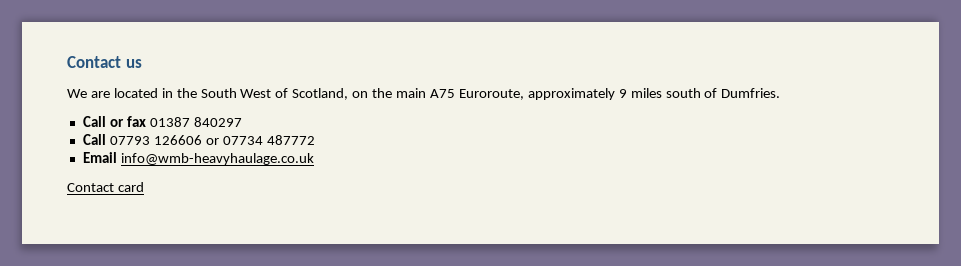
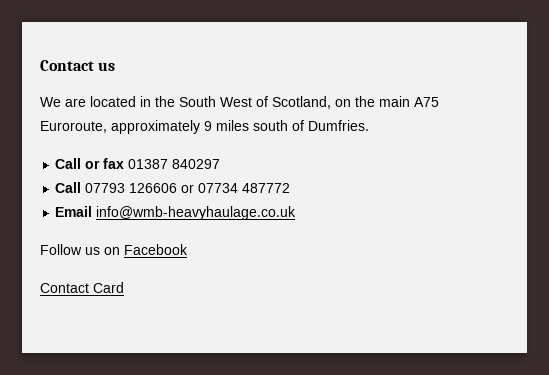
[67,182,144,192] // Contact card -> [40,244,188,255] [40,282,124,293] // Follow us on Facebook // Contact Card

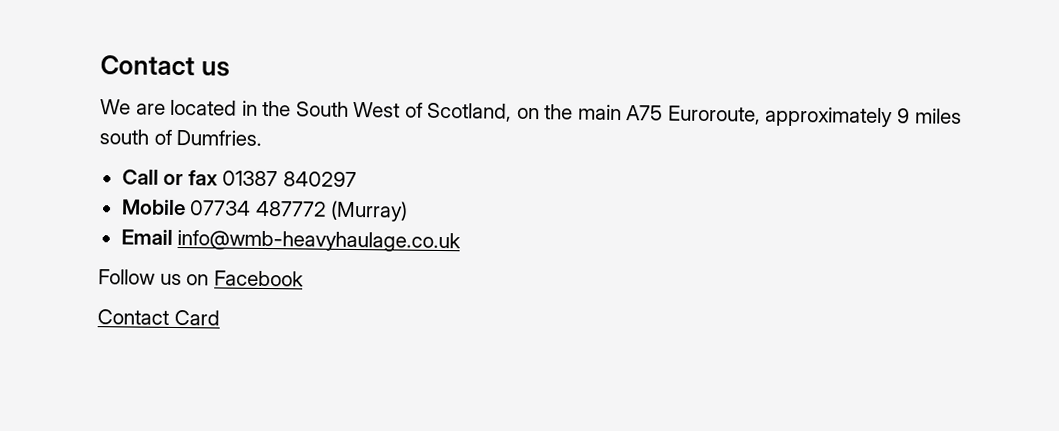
[55,182,195,193] Call 07793 126606 or -> [120,199,186,216] Mobile
(291, 188) none -> [330,200,409,222] (Murray)

